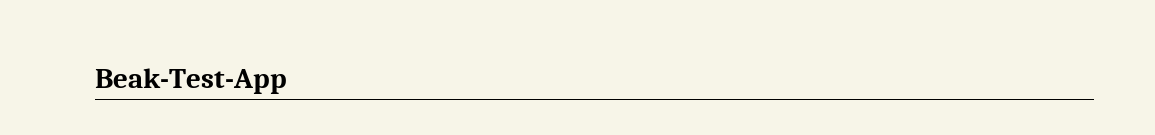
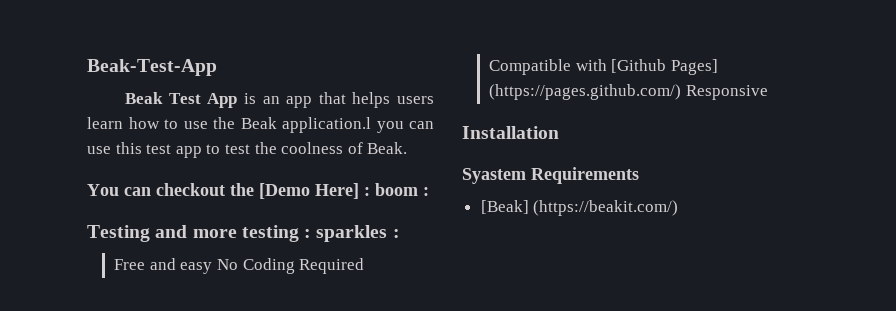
(287, 81) none -> [125,92,434,108] [87,117,434,133] [87,142,408,158] [87,183,429,199] [87,225,400,242] [114,258,365,274] [489,59,719,75] [489,84,768,100] [462,126,559,139] [462,167,639,184] [480,200,679,216] // Beak Test App is an app that helps users learn how to use the Beak application.l you can use this test app to test the coolness of Beak. // You can checkout the [Demo Here] : boom : // Testing and more testing : sparkles : // Free and easy No Coding Required Compatible with [Github Pages] (https://pages.github.com/) Responsive // Installation // Syastem Requirements // [Beak] (https://beakit.com/)

